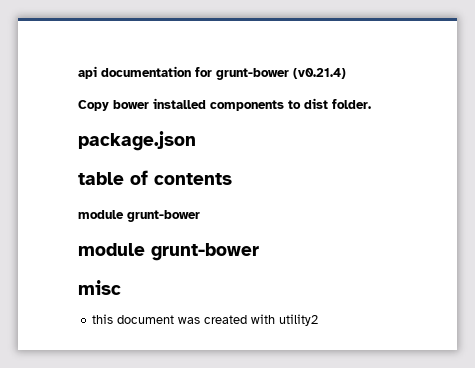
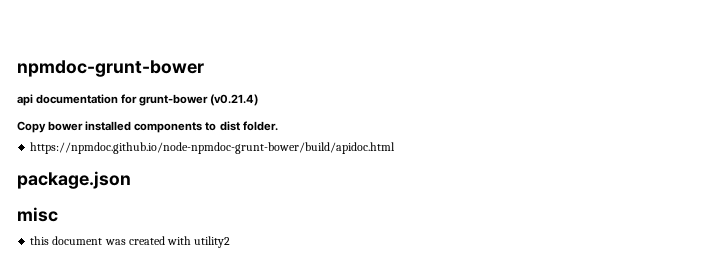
(78, 72) none -> [17,60,204,77] npmdoc-grunt-bower //
(371, 104) none -> [30,142,396,154] // https://npmdoc.github.io/node-npmdoc-grunt-bower/build/apidoc.html
[78,170,232,185] [78,210,200,222] [78,243,259,261] // table of contents // module grunt-bower // module grunt-bower -> (131, 180) none

